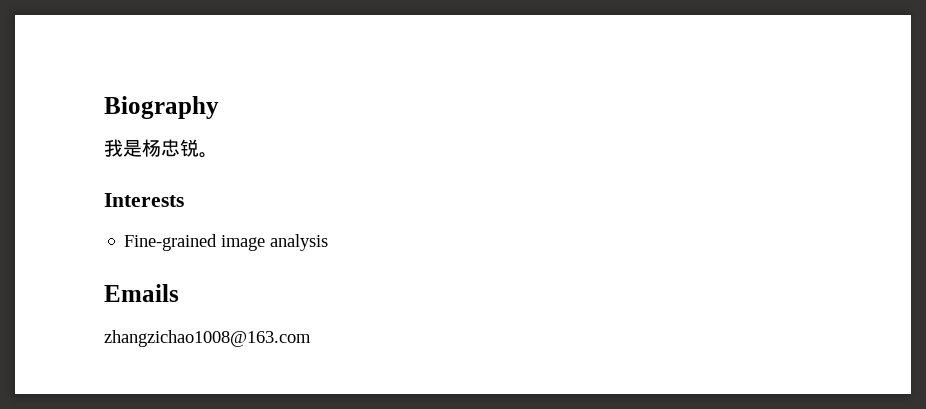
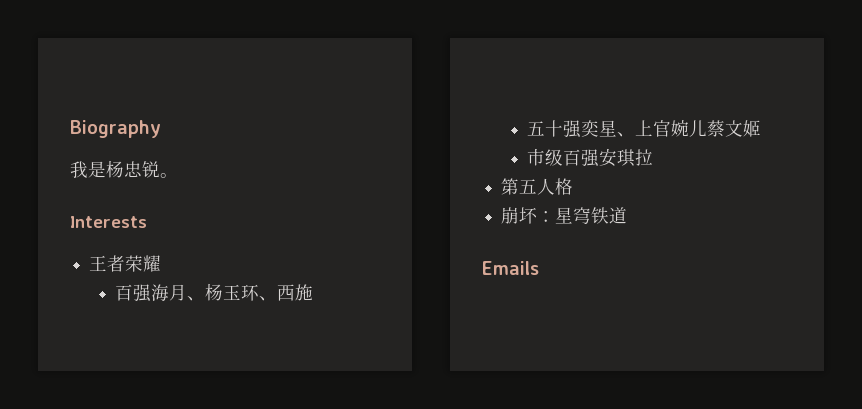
[124,234,329,251] Fine-grained image analysis -> [89,255,162,272] [115,283,314,302] [527,120,762,138] [527,148,654,167] [501,178,574,195] [501,207,628,224] 王者荣耀 // 百强海月、杨玉环、西施 // 五十强奕星、上官婉儿蔡文姬 // 市级百强安琪拉 // 第五人格 // 崩坏：星穹铁道
[104,330,311,347] // zhangzichao1008@163.com -> (539, 268) none

